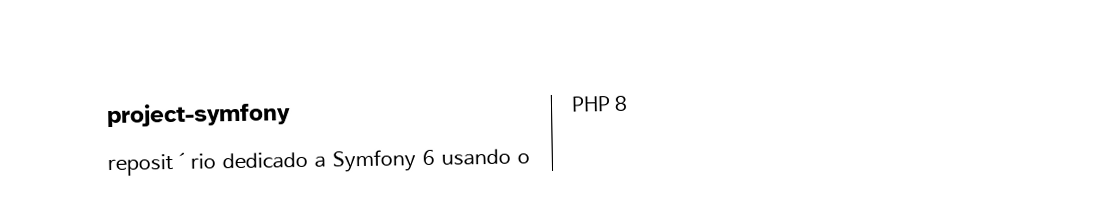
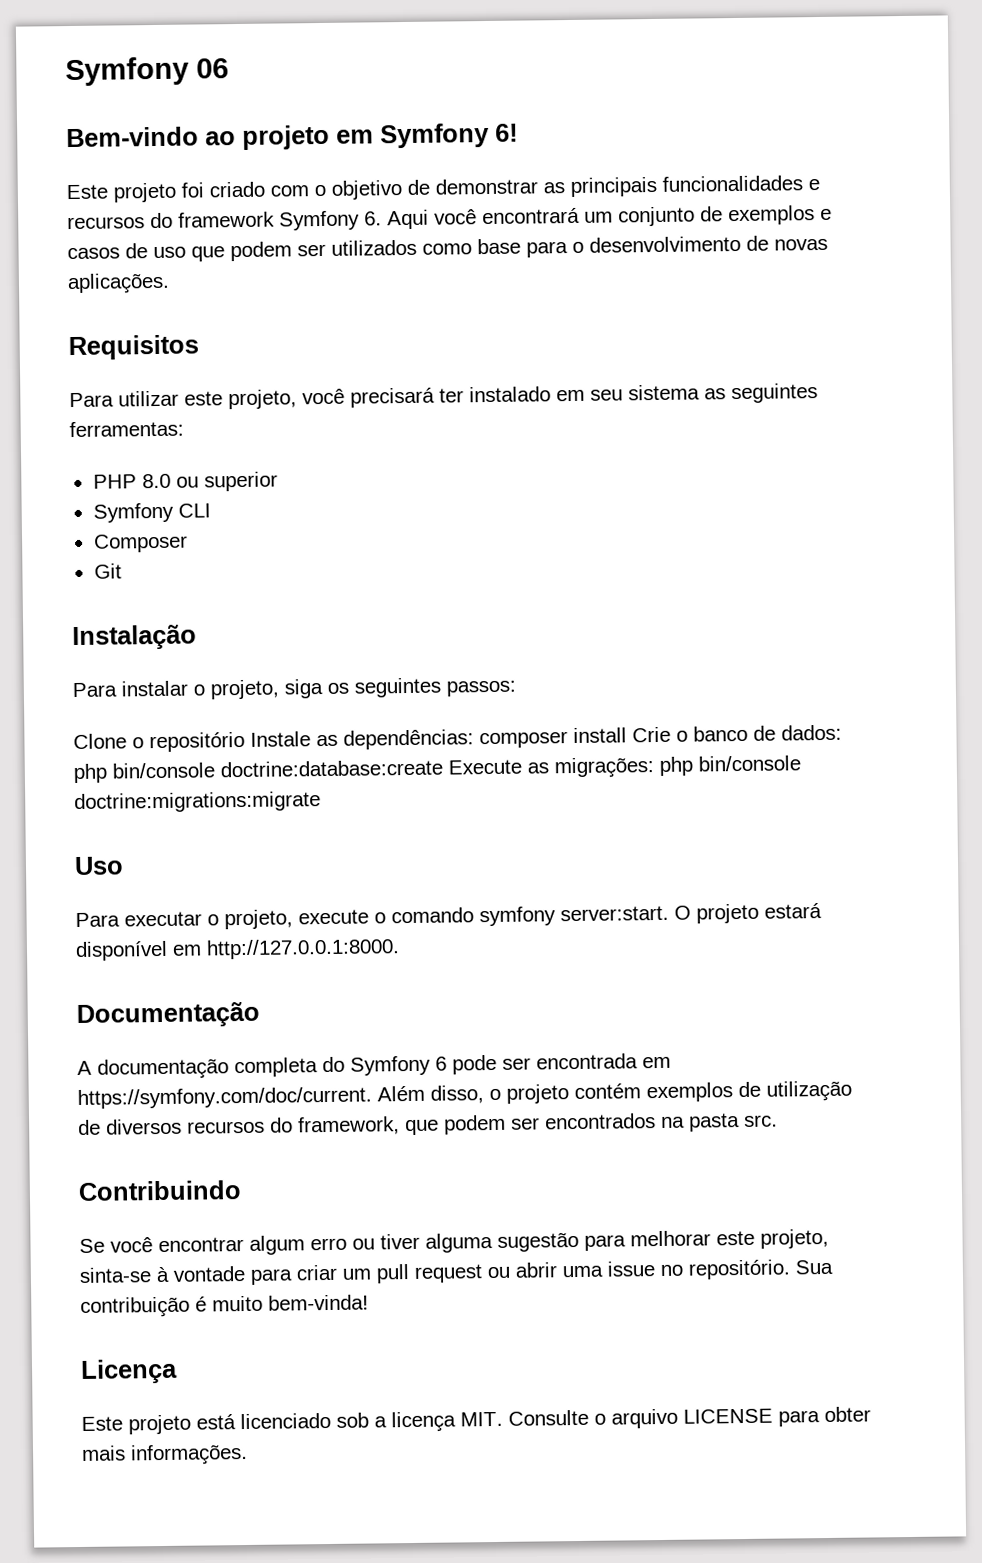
[106,102,291,128] [107,148,530,177] [571,95,629,112] project-symfony // reposit´rio dedicado a Symfony 6 usando o PHP 8 -> [65,56,229,87] [66,122,518,150] [66,175,820,203] [67,205,832,231] [67,235,828,262] [67,272,170,295] [68,334,199,361] [69,383,818,410] [69,420,184,438] [92,471,278,492] [92,502,211,523] [92,533,188,553] [93,563,122,579] [72,624,197,651] [72,677,516,700] [73,724,842,753] [73,755,801,784] [74,791,321,814] [74,856,124,876] [75,903,822,930] [75,938,400,962] [76,1001,260,1029] [77,1053,671,1080] [77,1080,852,1109] [78,1113,778,1136] [78,1180,242,1201] [79,1228,829,1255] [79,1259,833,1285] [80,1294,369,1318] [80,1358,178,1384] [81,1406,871,1435] [81,1443,248,1466] Symfony 06 // Bem-vindo ao projeto em Symfony 6! // Este projeto foi criado com o objetivo de demonstrar as principais funcionalidades e recursos do framework Symfony 6. Aqui você encontrará um conjunto de exemplos e casos de uso que podem ser utilizados como base para o desenvolvimento de novas aplicações. // Requisitos // Para utilizar este projeto, você precisará ter instalado em seu sistema as seguintes ferramentas: // PHP 8.0 ou superior // Symfony CLI // Composer // Git // Instalação // Para instalar o projeto, siga os seguintes passos: // Clone o repositório Instale as dependências: composer install Crie o banco de dados: php bin/console doctrine:database:create Execute as migrações: php bin/console doctrine:migrations:migrate // Uso // Para executar o projeto, execute o comando symfony server:start. O projeto estará disponível em http://127.0.0.1:8000. // Documentação // A documentação completa do Symfony 6 pode ser encontrada em https://symfony.com/doc/current. Além disso, o projeto contém exemplos de utilização de diversos recursos do framework, que podem ser encontrados na pasta src. // Contribuindo // Se você encontrar algum erro ou tiver alguma sugestão para melhorar este projeto, sinta-se à vontade para criar um pull request ou abrir uma issue no repositório. Sua contribuição é muito bem-vinda! // Licença // Este projeto está licenciado sob a licença MIT. Consulte o arquivo LICENSE para obter mais informações.

